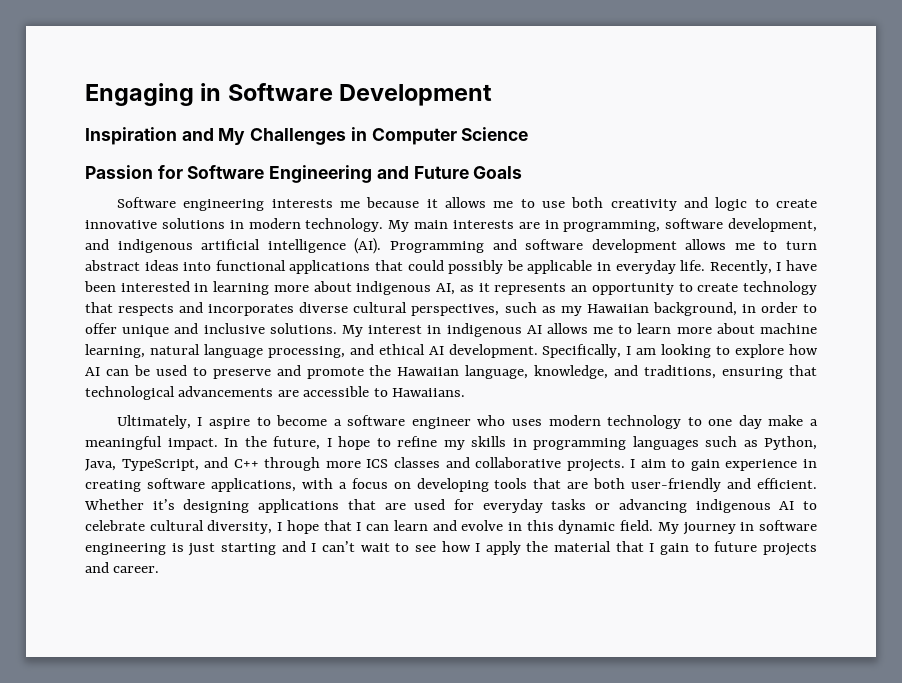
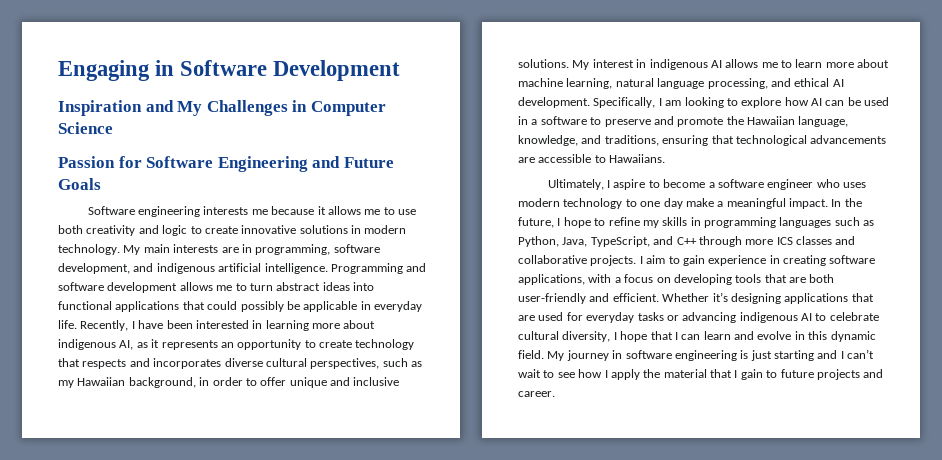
[267,238,382,254] intelligence (AI). -> [264,263,328,274] intelligence.
(187, 370) none -> [518,116,587,125] in a software

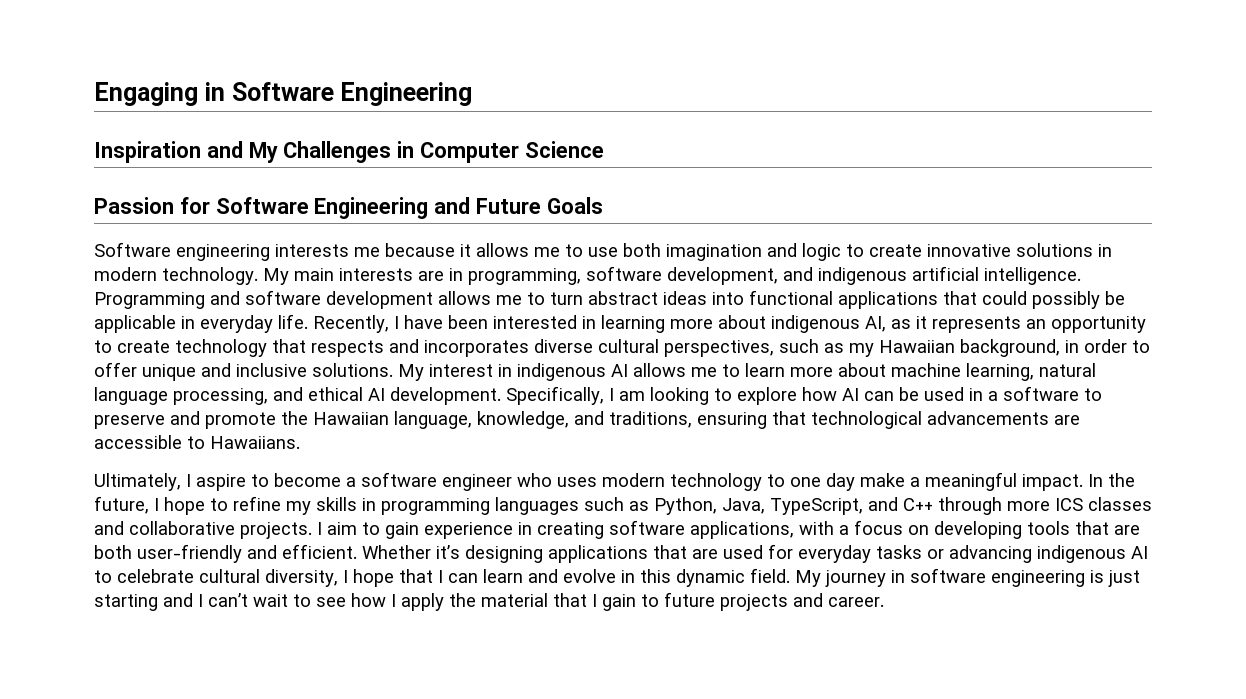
[273,60,401,81] Development -> [340,82,473,106] Engineering
[86,225,136,236] creativity -> [666,244,762,261] imagination

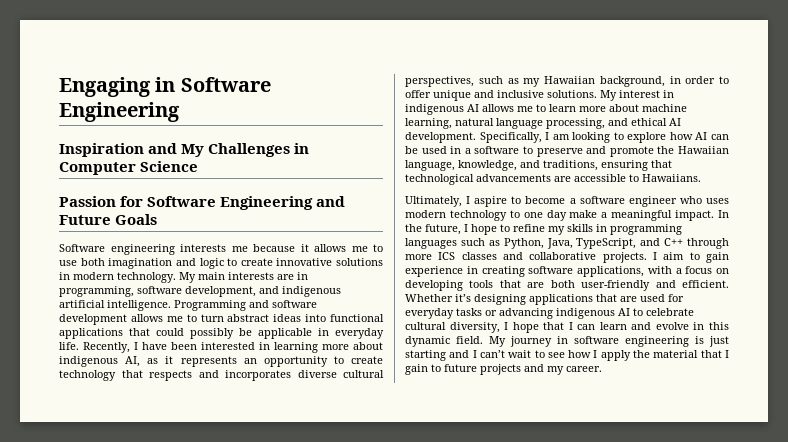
(823, 600) none -> [547,366,564,375] my

